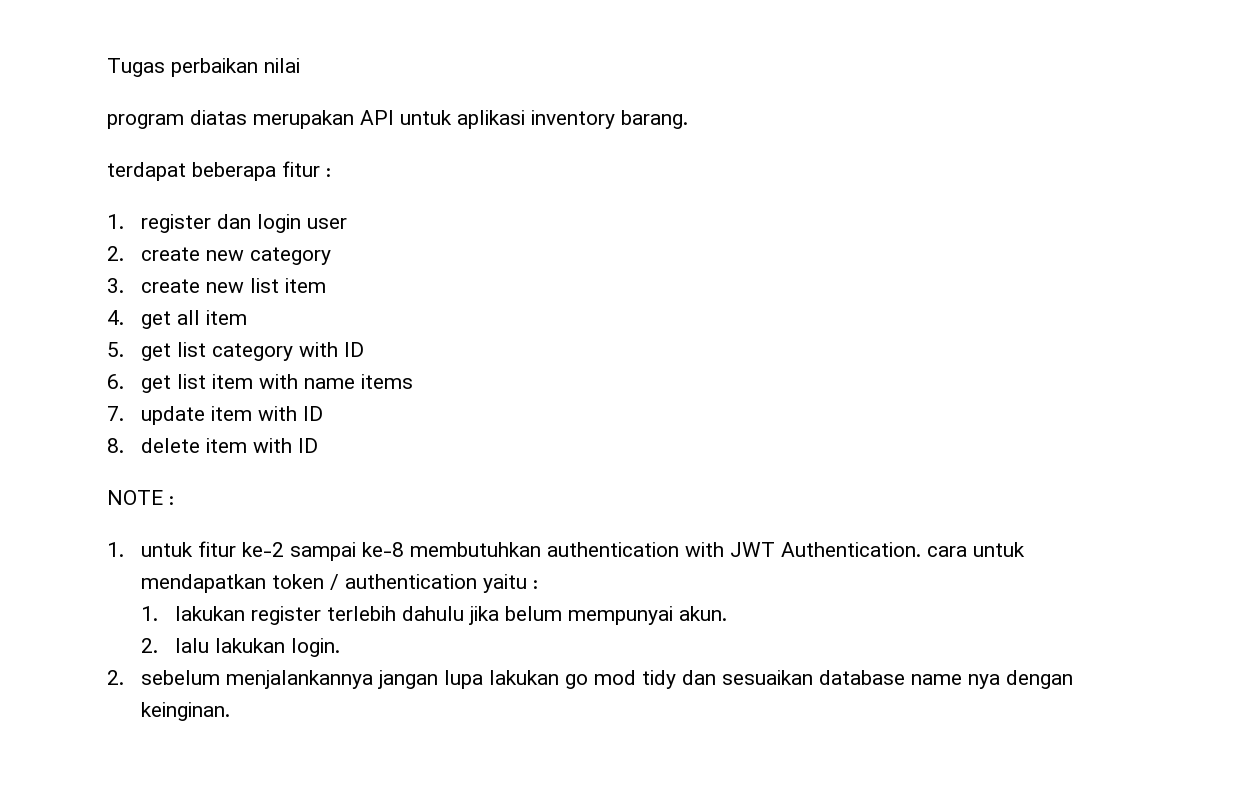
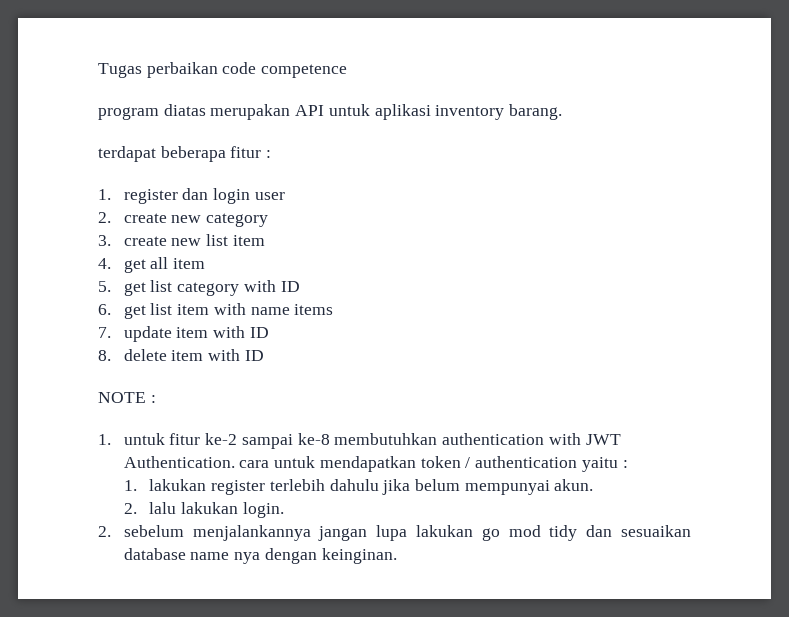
[264,58,300,73] nilai -> [222,62,348,78] code competence

